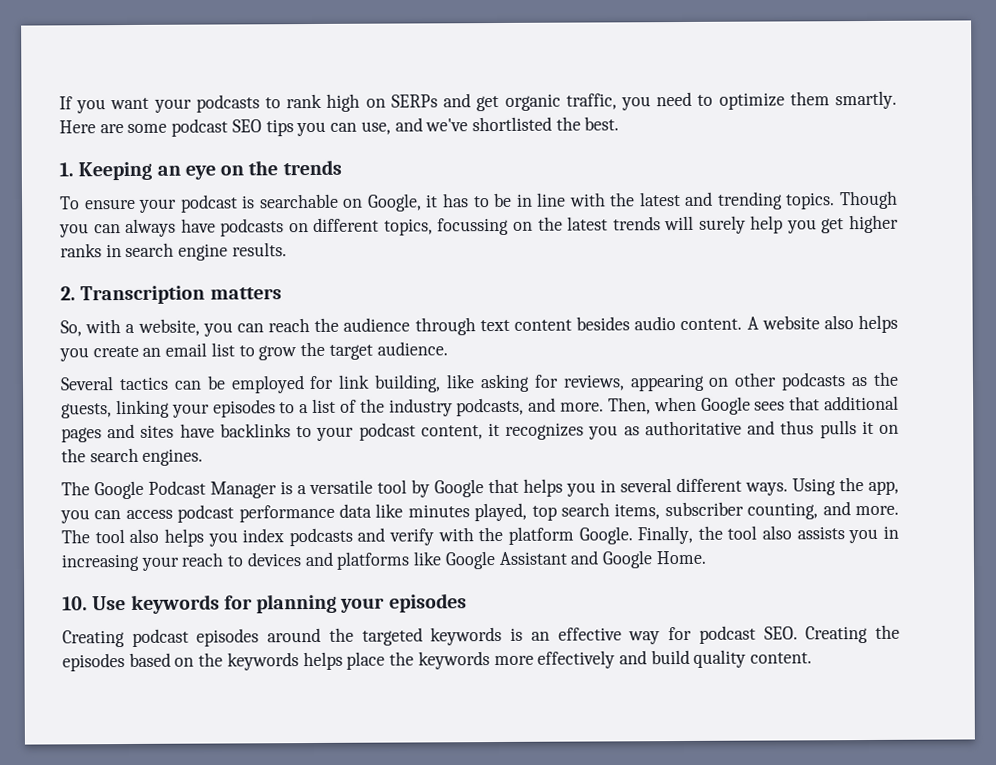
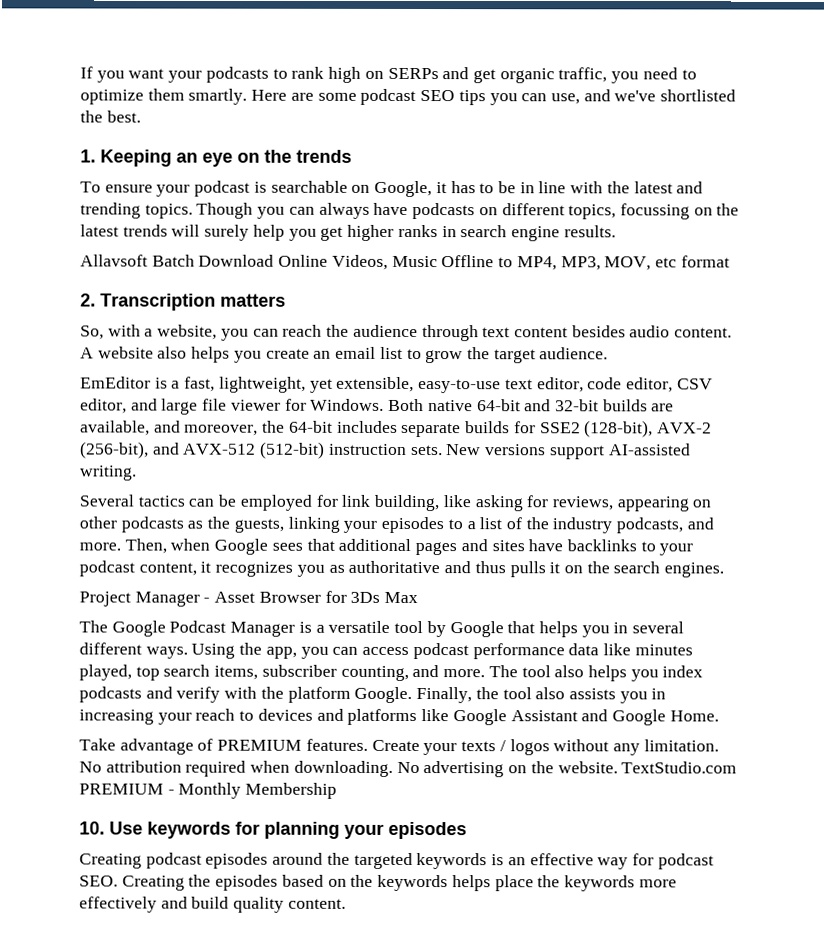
(287, 249) none -> [80,254,730,271] // Allavsoft Batch Download Online Videos, Music Offline to MP4, MP3, MOV, etc format
(448, 348) none -> [80,376,713,394] [80,398,675,415] [80,420,712,438] [80,441,691,460] [79,465,137,481] // EmEditor is a fast, lightweight, yet extensible, easy-to-use text editor, code editor, CSV editor, and large file viewer for Windows. Both native 64-bit and 32-bit builds are available, and moreover, the 64-bit includes separate builds for SSE2 (128-bit), AVX-2 (256-bit), and AVX-512 (512-bit) instruction sets. New versions support AI-assisted writing.
(204, 457) none -> [79,590,419,607] // Project Manager - Asset Browser for 3Ds Max
(706, 557) none -> [79,738,719,756] [79,760,738,778] [79,782,338,799] // Take advantage of PREMIUM features. Create your texts / logos without any limitation. No attribution required when downloading. No advertising on the website. TextStudio.com PREMIUM - Monthly Membership

